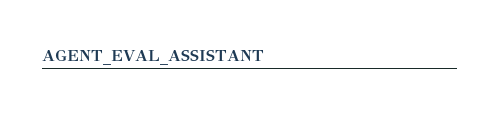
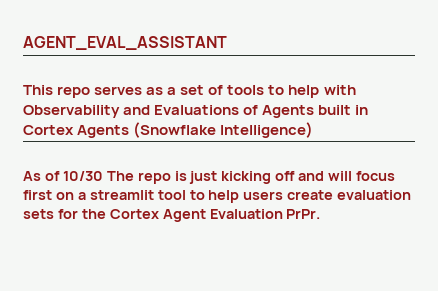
(264, 57) none -> [23,85,356,98] [23,105,369,118] [23,122,314,138] [23,171,396,184] [23,190,412,203] [23,209,321,222] // This repo serves as a set of tools to help with Observability and Evaluations of Agents built in Cortex Agents (Snowflake Intelligence) // As of 10/30 The repo is just kicking off and will focus first on a streamlit tool to help users create evaluation sets for the Cortex Agent Evaluation PrPr.

